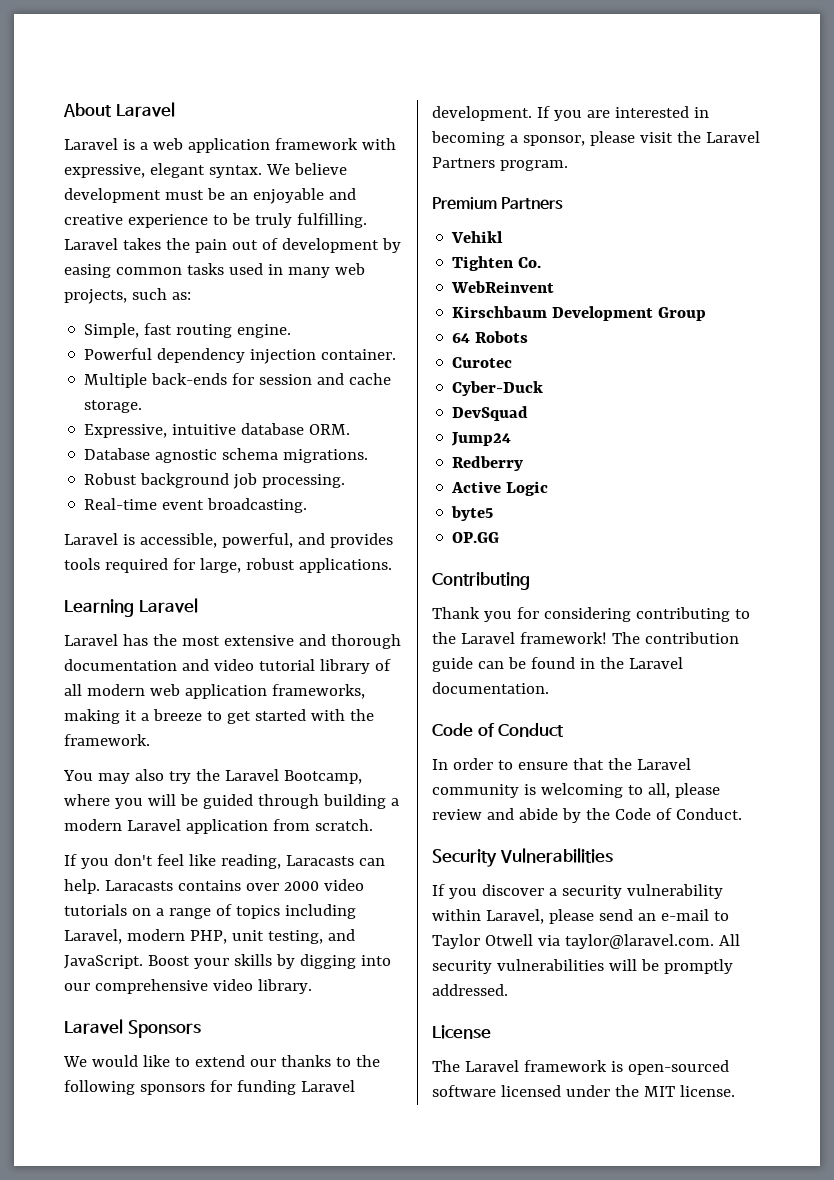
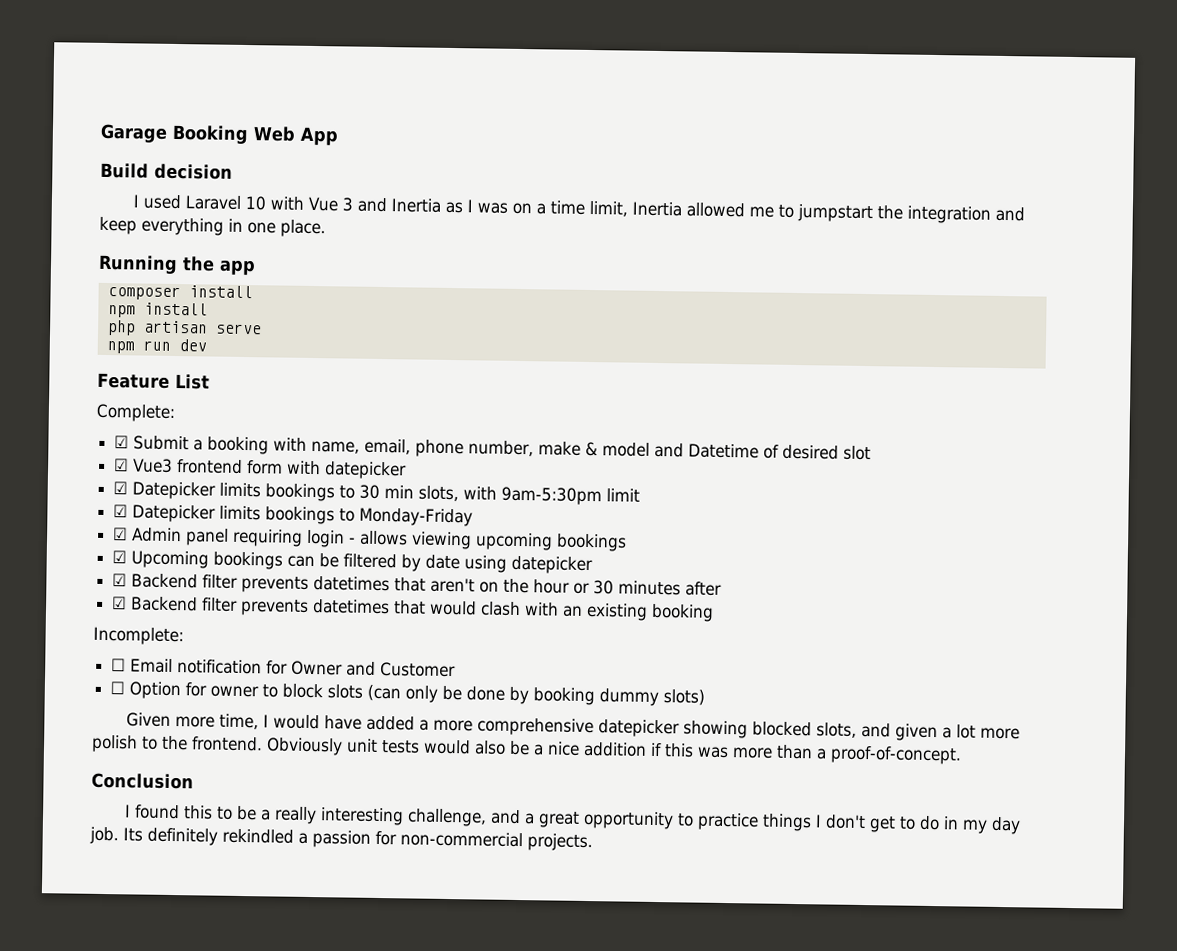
[63,102,175,117] [64,138,396,153] [64,163,347,178] [64,188,356,204] [64,213,367,228] [64,238,401,253] [64,263,365,278] [64,288,191,304] [84,323,292,338] [84,348,397,364] [84,373,392,388] [84,400,143,413] [84,423,351,438] [84,448,369,463] [84,473,346,489] [84,498,308,513] [64,533,393,548] [64,558,392,573] [64,598,198,617] [64,634,401,649] [64,659,391,674] [64,684,365,699] [64,709,374,724] [64,734,150,746] [63,769,362,784] [64,794,399,809] [64,819,373,834] [64,854,385,869] [64,879,364,894] [64,904,356,919] [64,929,355,944] [64,954,391,969] [64,979,312,994] [64,1019,201,1038] [63,1055,380,1067] [64,1080,355,1095] [432,106,709,121] [431,131,760,146] [432,157,568,171] [432,197,564,210] [451,231,504,243] [452,256,542,271] [451,281,555,293] [452,306,707,321] [452,331,529,343] [452,357,513,368] [452,381,544,396] [452,406,529,421] [451,432,512,446] [452,456,524,471] [451,481,549,496] [451,506,494,521] [452,532,500,543] [432,572,530,590] [432,607,750,622] [432,632,739,644] [432,657,683,672] [432,682,549,694] [432,723,565,737] [432,758,691,770] [432,783,720,798] [432,808,742,823] [432,848,613,867] [432,884,723,899] [432,909,729,924] [432,934,740,949] [432,959,733,974] [432,984,508,996] [432,1025,491,1039] [432,1060,729,1075] [432,1085,735,1097] About Laravel // Laravel is a web application framework with expressive, elegant syntax. We believe development must be an enjoyable and creative experience to be truly fulfilling. Laravel takes the pain out of development by easing common tasks used in many web projects, such as: // Simple, fast routing engine. // Powerful dependency injection container. // Multiple back-ends for session and cache storage. // Expressive, intuitive database ORM. // Database agnostic schema migrations. // Robust background job processing. // Real-time event broadcasting. // Laravel is accessible, powerful, and provides tools required for large, robust applications. // Learning Laravel // Laravel has the most extensive and thorough documentation and video tutorial library of all modern web application frameworks, making it a breeze to get started with the framework. // You may also try the Laravel Bootcamp, where you will be guided through building a modern Laravel application from scratch. // If you don't feel like reading, Laracasts can help. Laracasts contains over 2000 video tutorials on a range of topics including Laravel, modern PHP, unit testing, and JavaScript. Boost your skills by digging into our comprehensive video library. // Laravel Sponsors // We would like to extend our thanks to the following sponsors for funding Laravel development. If you are interested in becoming a sponsor, please visit the Laravel Partners program. // Premium Partners // Vehikl // Tighten Co. // WebReinvent // Kirschbaum Development Group // 64 Robots // Curotec // Cyber-Duck // DevSquad // Jump24 // Redberry // Active Logic // byte5 // OP.GG // Contributing // Thank you for considering contributing to the Laravel framework! The contribution guide can be found in the Laravel documentation. // Code of Conduct // In order to ensure that the Laravel community is welcoming to all, please review and abide by the Code of Conduct. // Security Vulnerabilities // If you discover a security vulnerability within Laravel, please send an e-mail to Taylor Otwell via taylor@laravel.com. All security vulnerabilities will be promptly addressed. // License // The Laravel framework is open-sourced software licensed under the MIT license. -> [100,123,339,146] [100,162,233,180] [133,194,1026,224] [99,216,326,238] [98,254,256,276] [107,285,253,301] [107,302,208,318] [106,320,262,336] [106,339,207,354] [97,372,210,390] [96,403,175,423] [114,435,872,461] [114,458,408,480] [113,481,641,506] [113,504,474,527] [113,527,628,552] [112,550,594,575] [112,573,723,596] [112,596,715,622] [93,626,184,646] [111,658,457,678] [110,681,706,707] [126,712,1021,742] [91,734,962,765] [91,772,194,790] [124,804,1022,835] [89,826,593,852] Garage Booking Web App // Build decision // I used Laravel 10 with Vue 3 and Inertia as I was on a time limit, Inertia allowed me to jumpstart the integration and keep everything in one place. // Running the app // composer install // npm install // php artisan serve // npm run dev // Feature List // Complete: // ☑ Submit a booking with name, email, phone number, make & model and Datetime of desired slot // ☑ Vue3 frontend form with datepicker // ☑ Datepicker limits bookings to 30 min slots, with 9am-5:30pm limit // ☑ Datepicker limits bookings to Monday-Friday // ☑ Admin panel requiring login - allows viewing upcoming bookings // ☑ Upcoming bookings can be filtered by date using datepicker // ☑ Backend filter prevents datetimes that aren't on the hour or 30 minutes after // ☑ Backend filter prevents datetimes that would clash with an existing booking // Incomplete: // ☐ Email notification for Owner and Customer // ☐ Option for owner to block slots (can only be done by booking dummy slots) // Given more time, I would have added a more comprehensive datepicker showing blocked slots, and given a lot more polish to the frontend. Obviously unit tests would also be a nice addition if this was more than a proof-of-concept. // Conclusion // I found this to be a really interesting challenge, and a great opportunity to practice things I don't get to do in my day job. Its definitely rekindled a passion for non-commercial projects.

